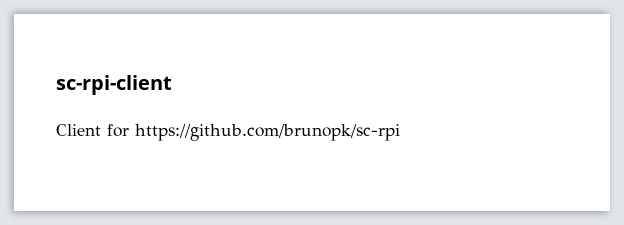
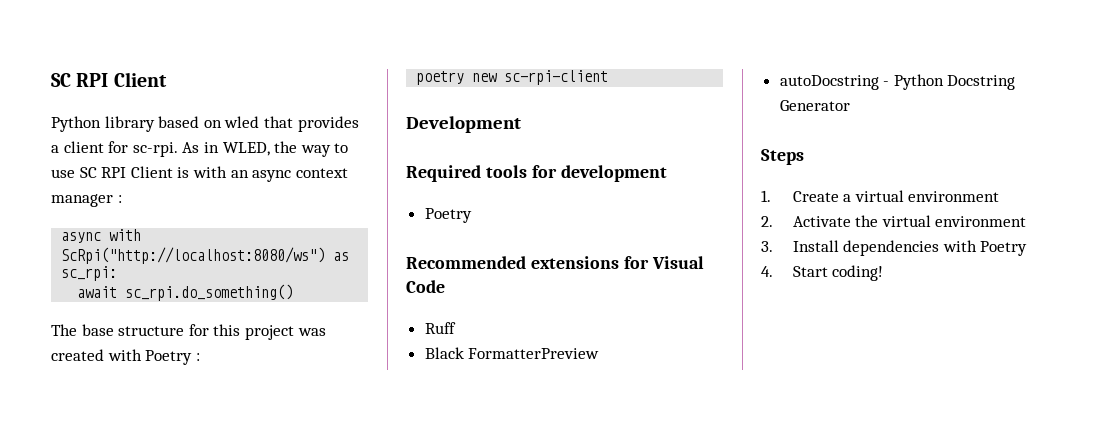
[56,75,172,95] [56,124,400,141] sc-rpi-client // Client for https://github.com/brunopk/sc-rpi -> [51,72,167,87] [51,116,359,132] [51,141,349,157] [51,166,348,182] [51,194,122,207] [61,229,142,243] [61,247,350,264] [61,266,118,281] [77,284,294,301] [51,324,326,340] [51,349,200,365] [416,70,609,85] [406,116,521,133] [406,165,667,182] [424,208,472,223] [406,256,704,269] [406,280,445,293] [424,322,456,334] [424,347,600,359] [779,74,1016,90] [779,100,850,111] [761,149,804,165] [761,190,1000,202] [761,215,1027,227] [761,240,1028,256] [761,265,884,281] SC RPI Client // Python library based on wled that provides a client for sc-rpi. As in WLED, the way to use SC RPI Client is with an async context manager : // async with ScRpi("http://localhost:8080/ws") as sc_rpi: // await sc_rpi.do_something() // The base structure for this project was created with Poetry : // poetry new sc-rpi-client // Development // Required tools for development // Poetry // Recommended extensions for Visual Code // Ruff // Black FormatterPreview // autoDocstring - Python Docstring Generator // Steps // 1. Create a virtual environment // 2. Activate the virtual environment // 3. Install dependencies with Poetry // 4. Start coding!

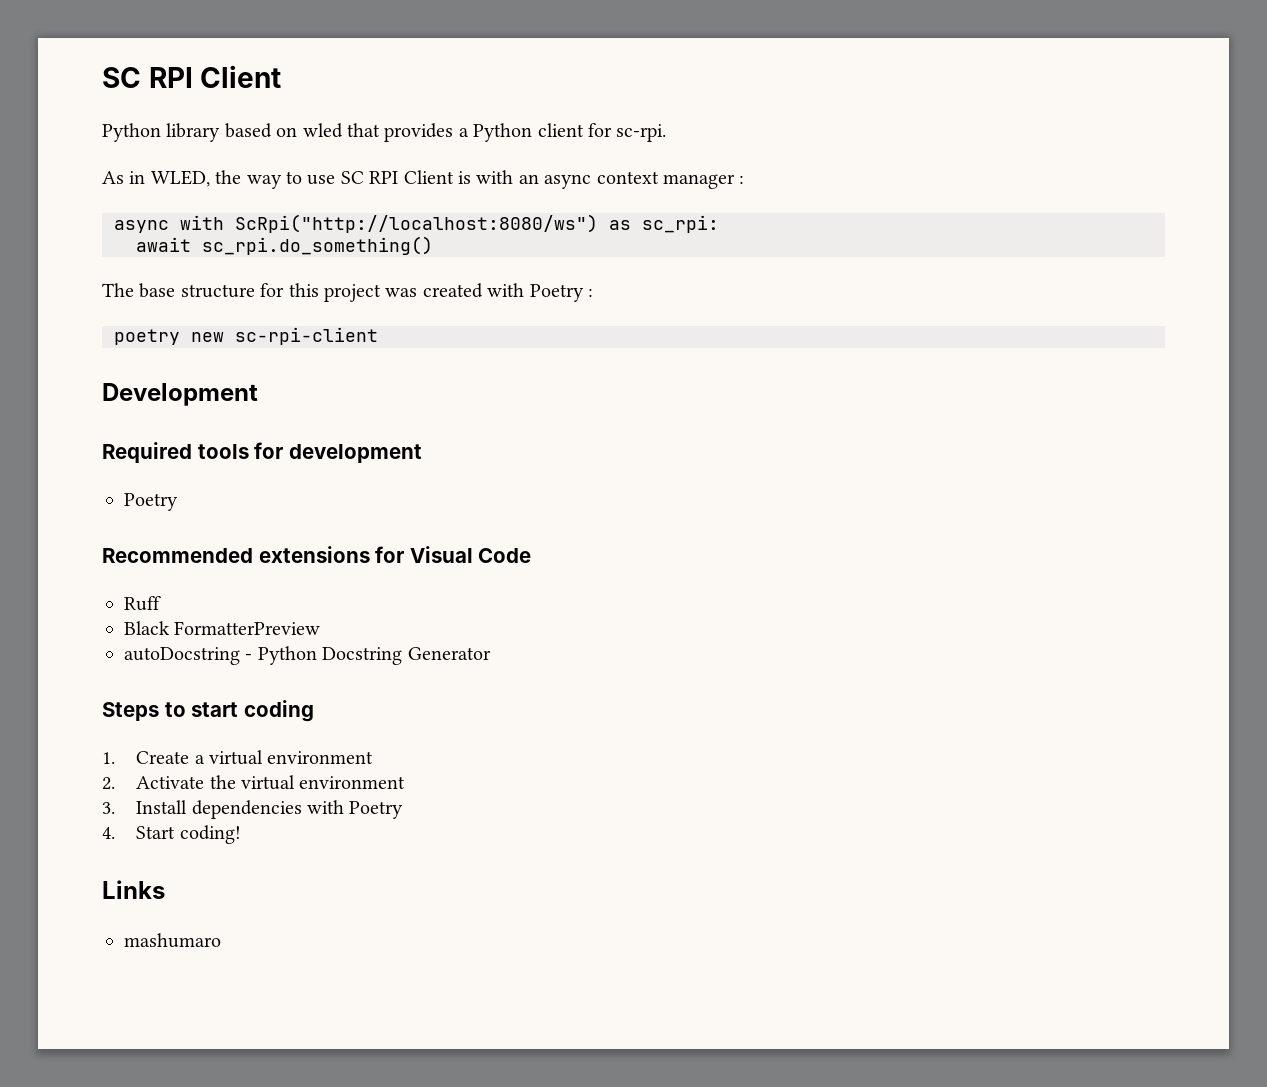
(59, 149) none -> [473,123,533,142] Python
(178, 149) none -> (667, 133) //
(804, 157) none -> [164,700,314,722] to start coding
(884, 273) none -> [102,880,165,899] [124,933,221,948] // Links // mashumaro

